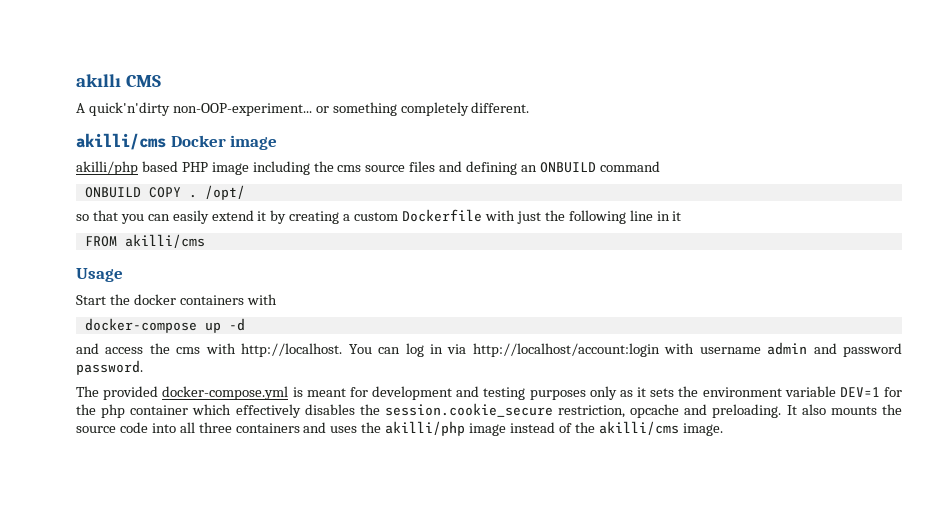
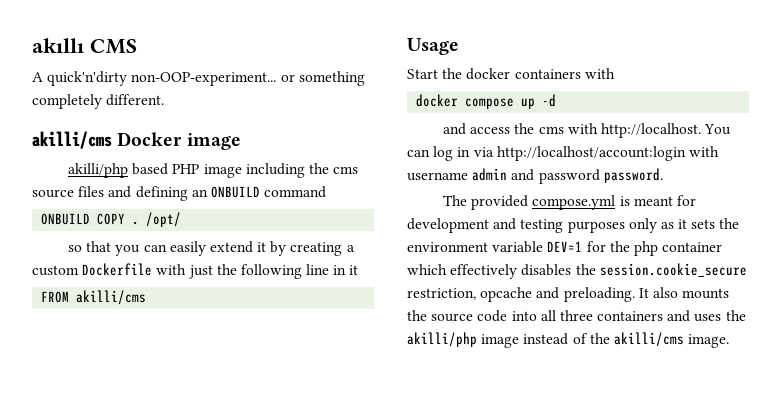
[84,318,197,333] docker-compose -> [416,94,515,109] docker compose
[162,386,289,400] docker-compose.yml -> [532,195,616,210] compose.yml

